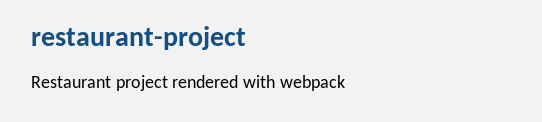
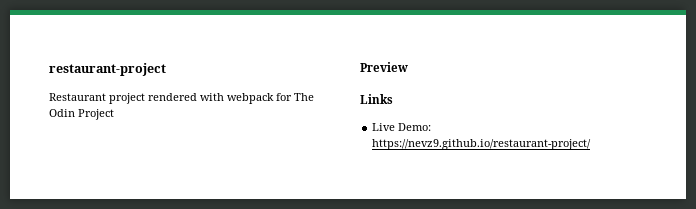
(345, 83) none -> [276,93,314,101] [49,109,114,120] [360,62,408,72] [360,94,393,104] [372,123,432,131] [372,139,592,150] for The Odin Project // Preview // Links // Live Demo: https://nevz9.github.io/restaurant-project/

